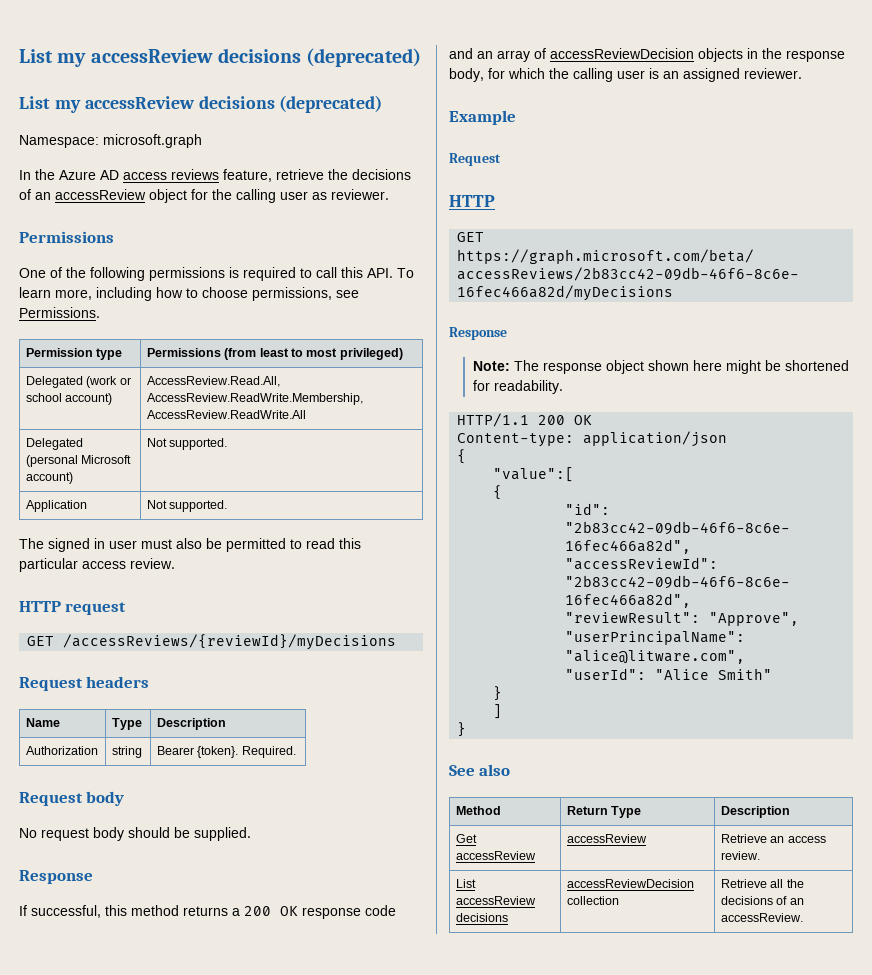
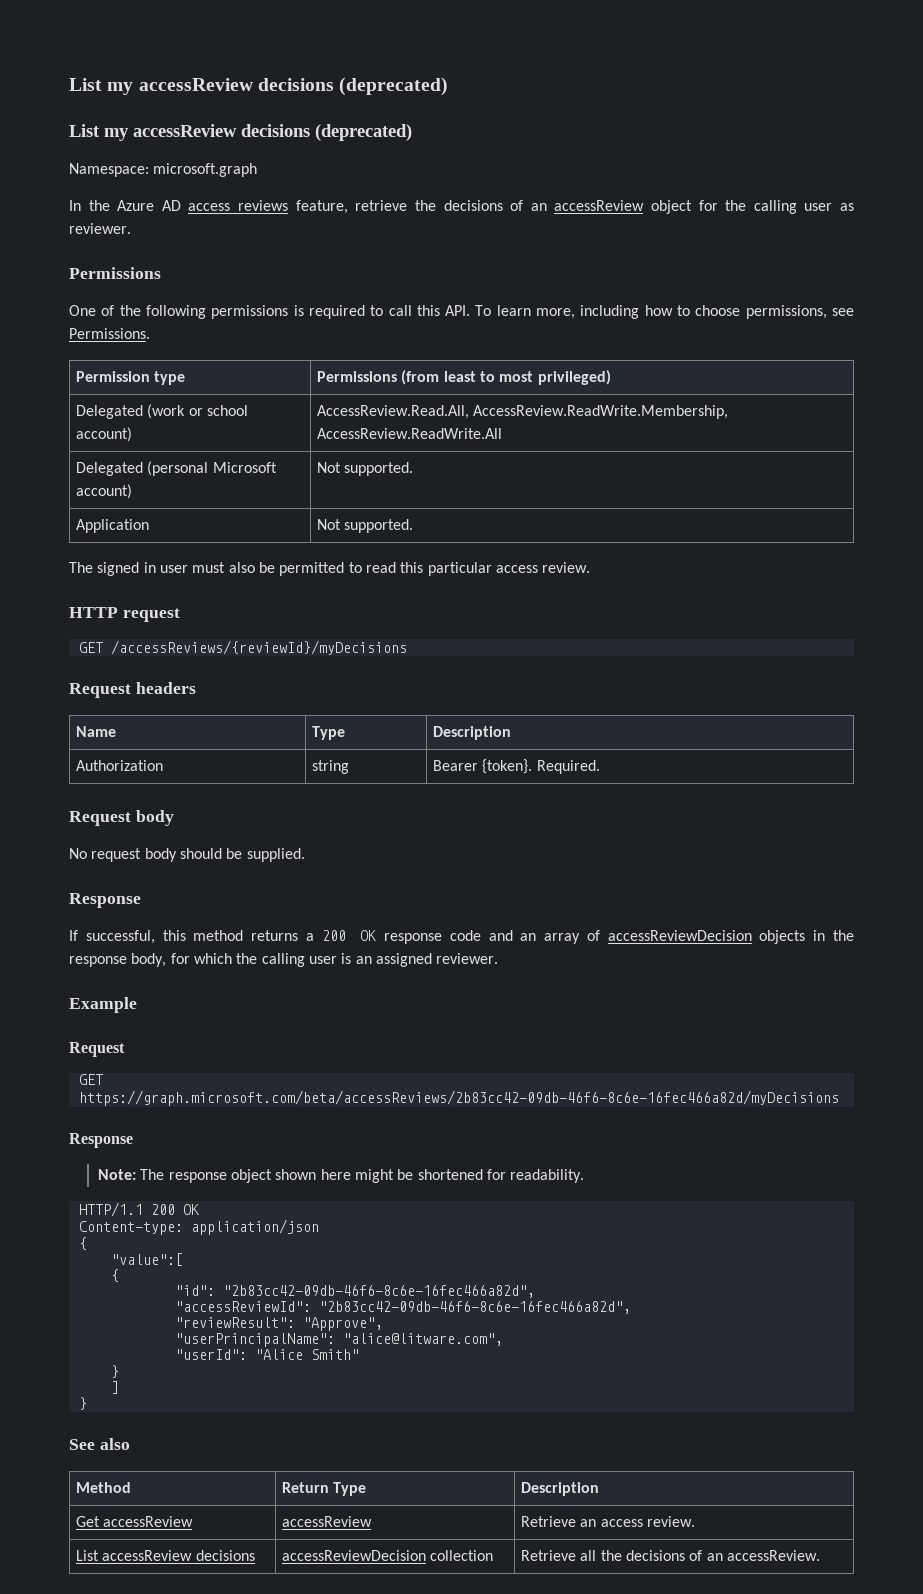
[449,195,495,207] // HTTP -> (125, 1049) none

